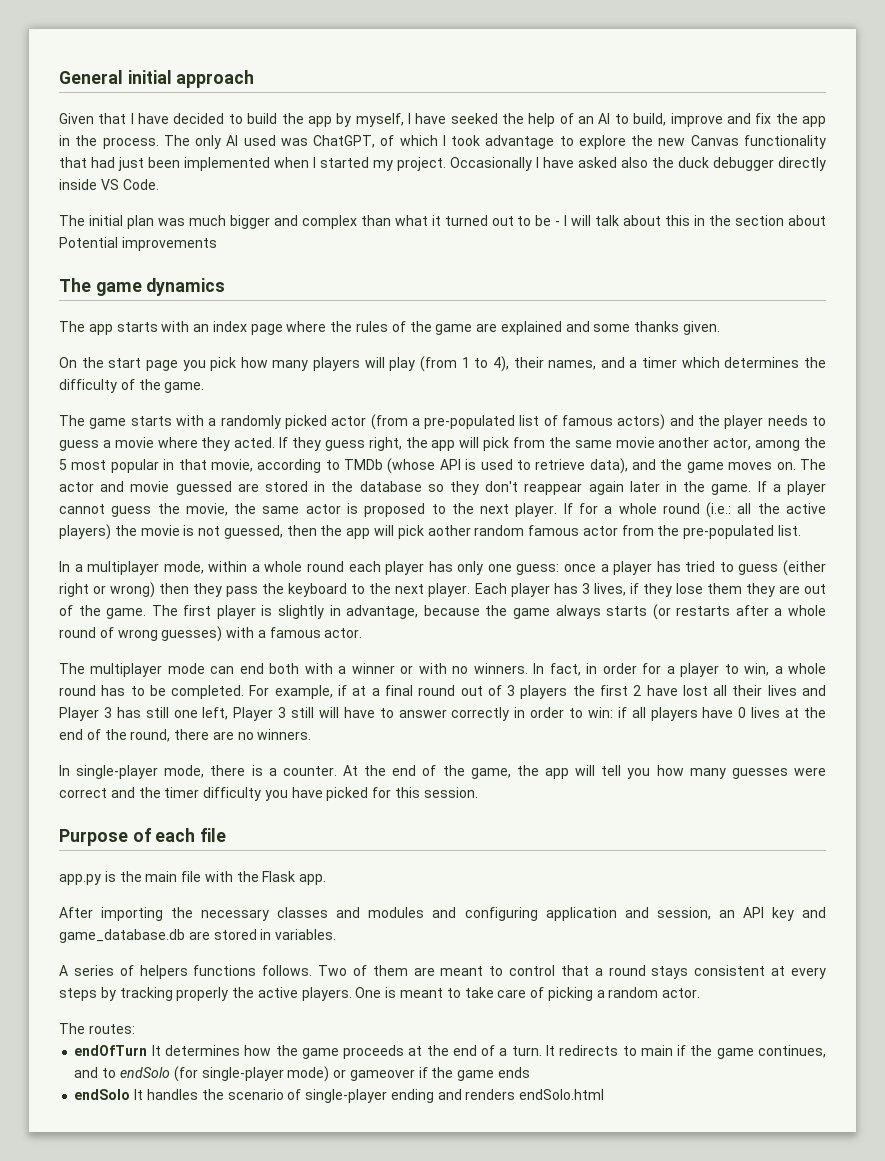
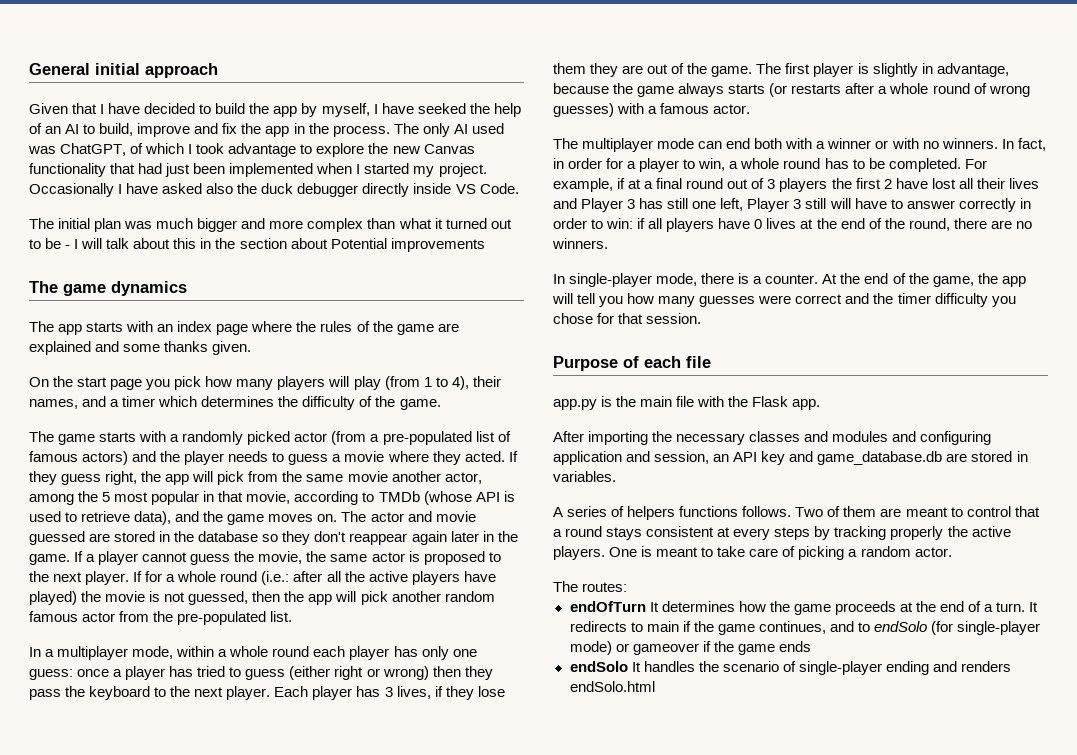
(298, 220) none -> [269,220,304,229] more
(732, 510) none -> [293,571,323,582] after
[59,524,111,540] players) -> [411,571,496,585] [29,591,77,605] players have played)
[427,525,471,536] aother -> [391,591,441,602] another
[291,787,421,801] have picked for this -> [553,313,644,324] chose for that

